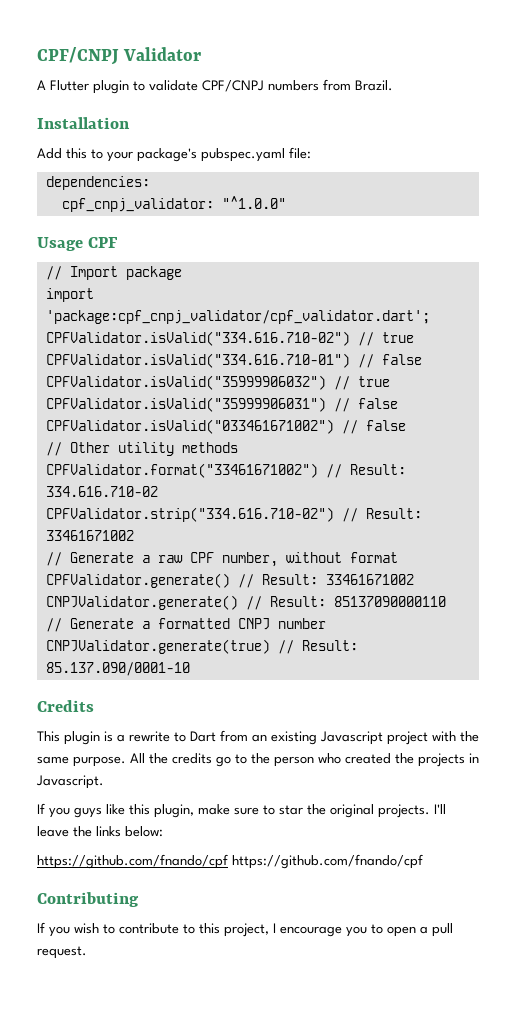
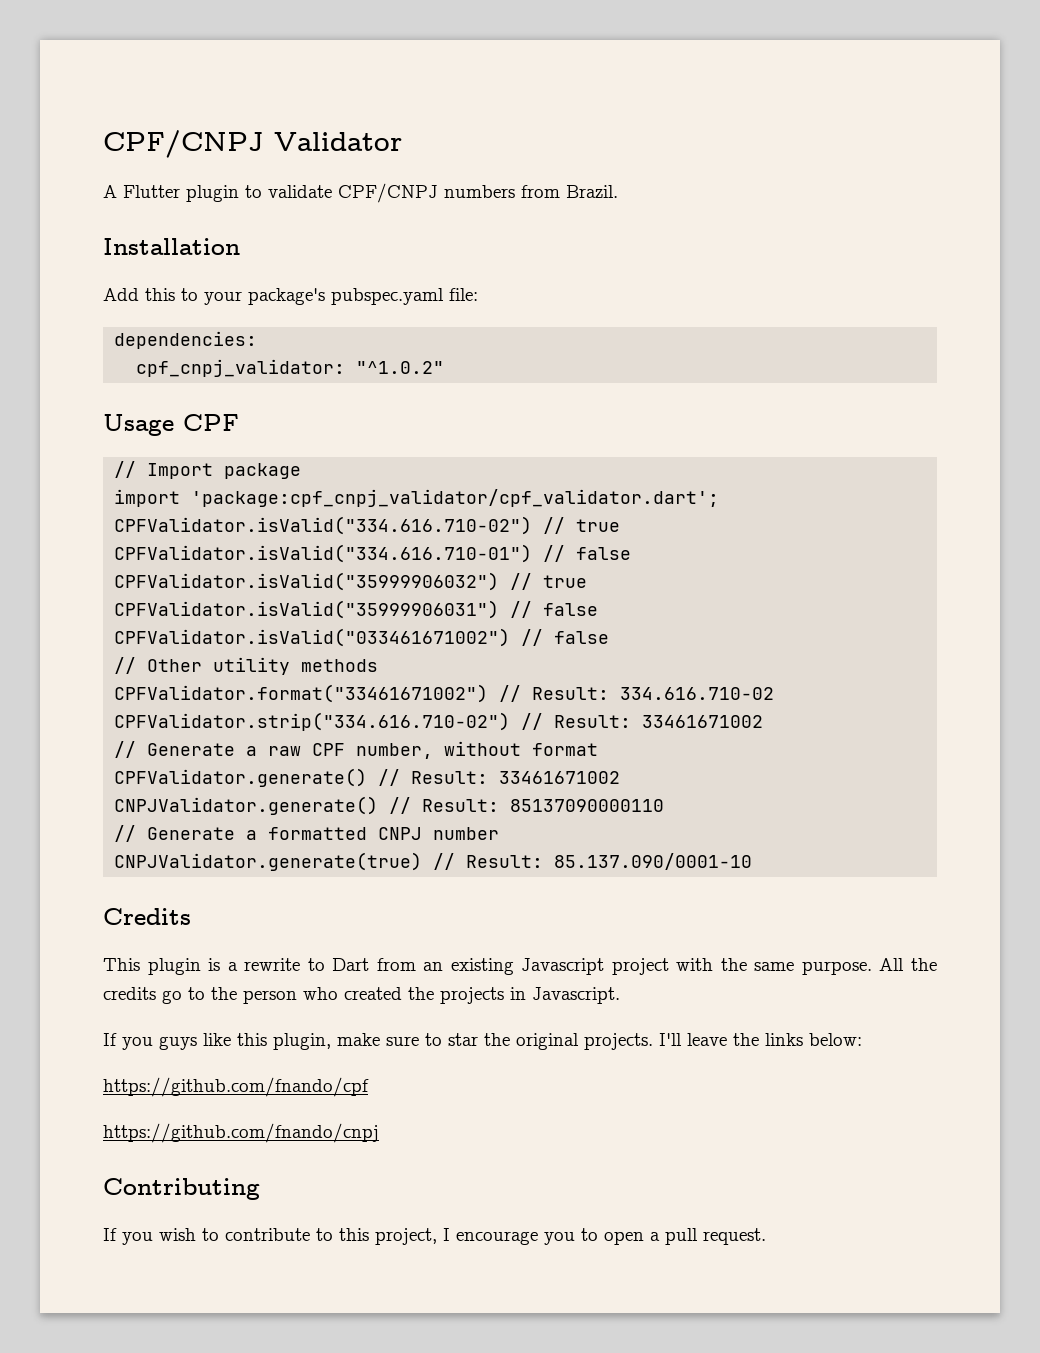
[221,196,286,209] "^1.0.0" -> [356,361,445,374] "^1.0.2"
[232,854,423,869] https://github.com/fnando/cpf -> [103,1123,379,1143] // https://github.com/fnando/cnpj

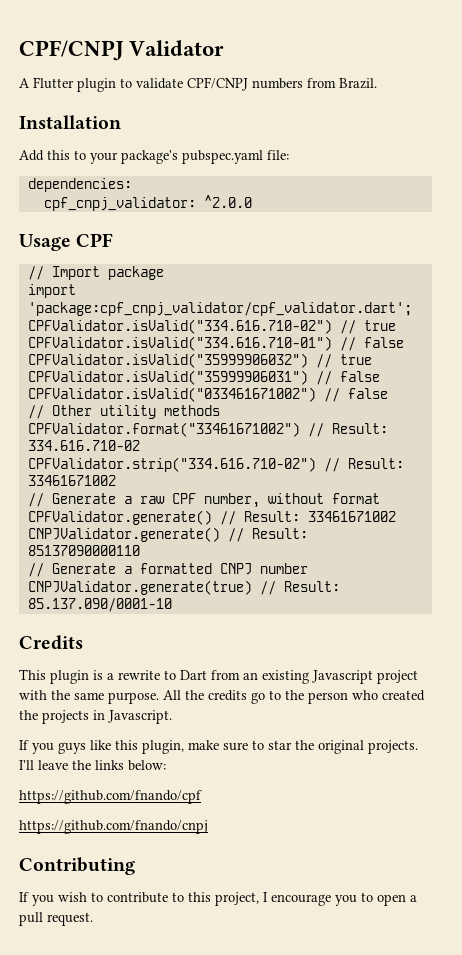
[356,361,445,374] "^1.0.2" -> [203,195,252,208] ^2.0.0

